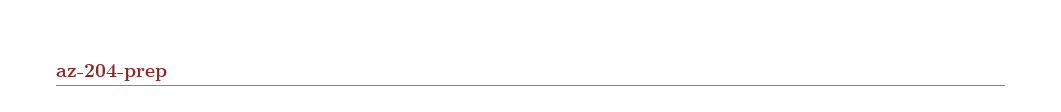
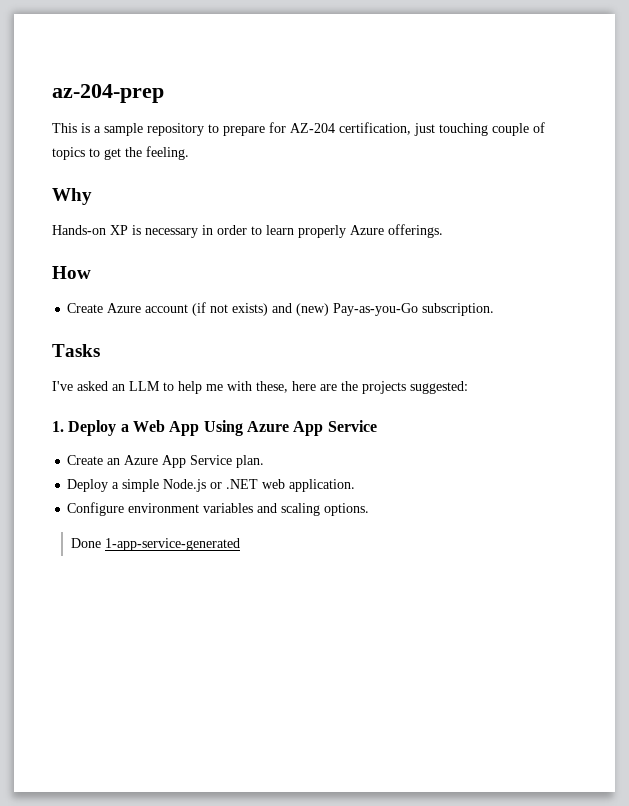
(167, 72) none -> [52,122,545,136] [52,146,189,160] [52,188,92,205] [52,224,443,238] [52,266,91,279] [67,302,495,316] [52,344,100,357] [52,381,468,394] [52,420,377,436] [67,455,265,468] [67,479,356,492] [67,502,370,516] [71,538,241,551] // This is a sample repository to prepare for AZ-204 certification, just touching couple of topics to get the feeling. // Why // Hands-on XP is necessary in order to learn properly Azure offerings. // How // Create Azure account (if not exists) and (new) Pay-as-you-Go subscription. // Tasks // I've asked an LLM to help me with these, here are the projects suggested: // 1. Deploy a Web App Using Azure App Service // Create an Azure App Service plan. // Deploy a simple Node.js or .NET web application. // Configure environment variables and scaling options. // Done 1-app-service-generated

